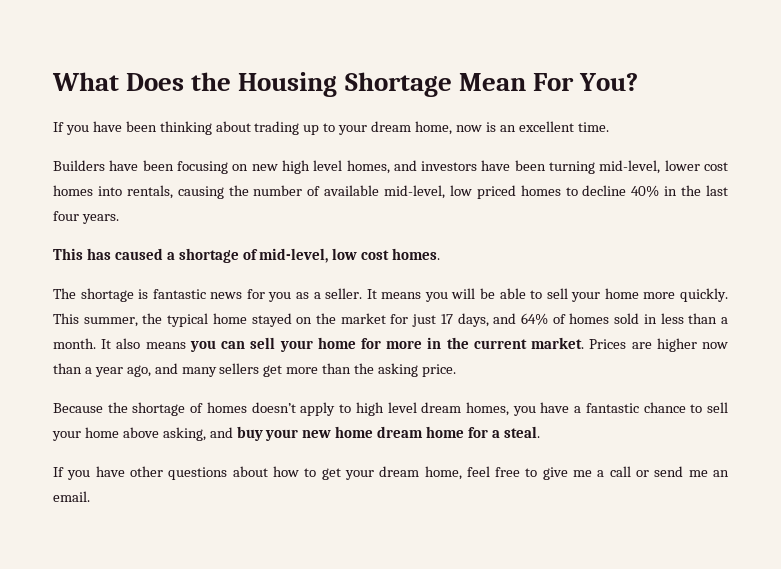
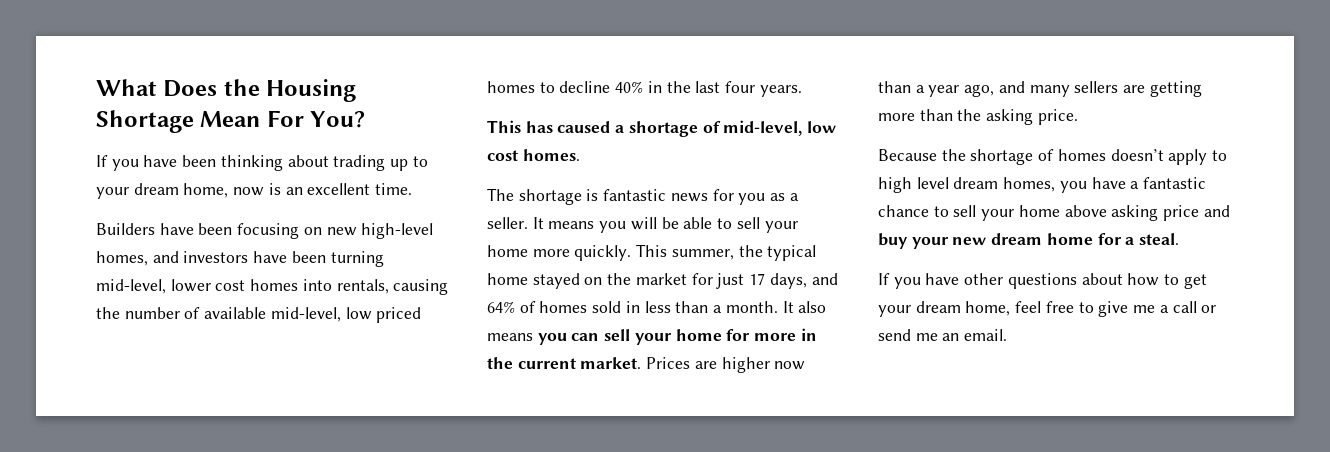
[281,160,343,174] high level -> [361,223,434,239] high-level
[263,365,283,377] get -> [1123,81,1202,97] are getting
[162,427,206,441] asking, -> [1111,205,1200,221] asking price
[335,426,374,438] home -> (987, 241) none

